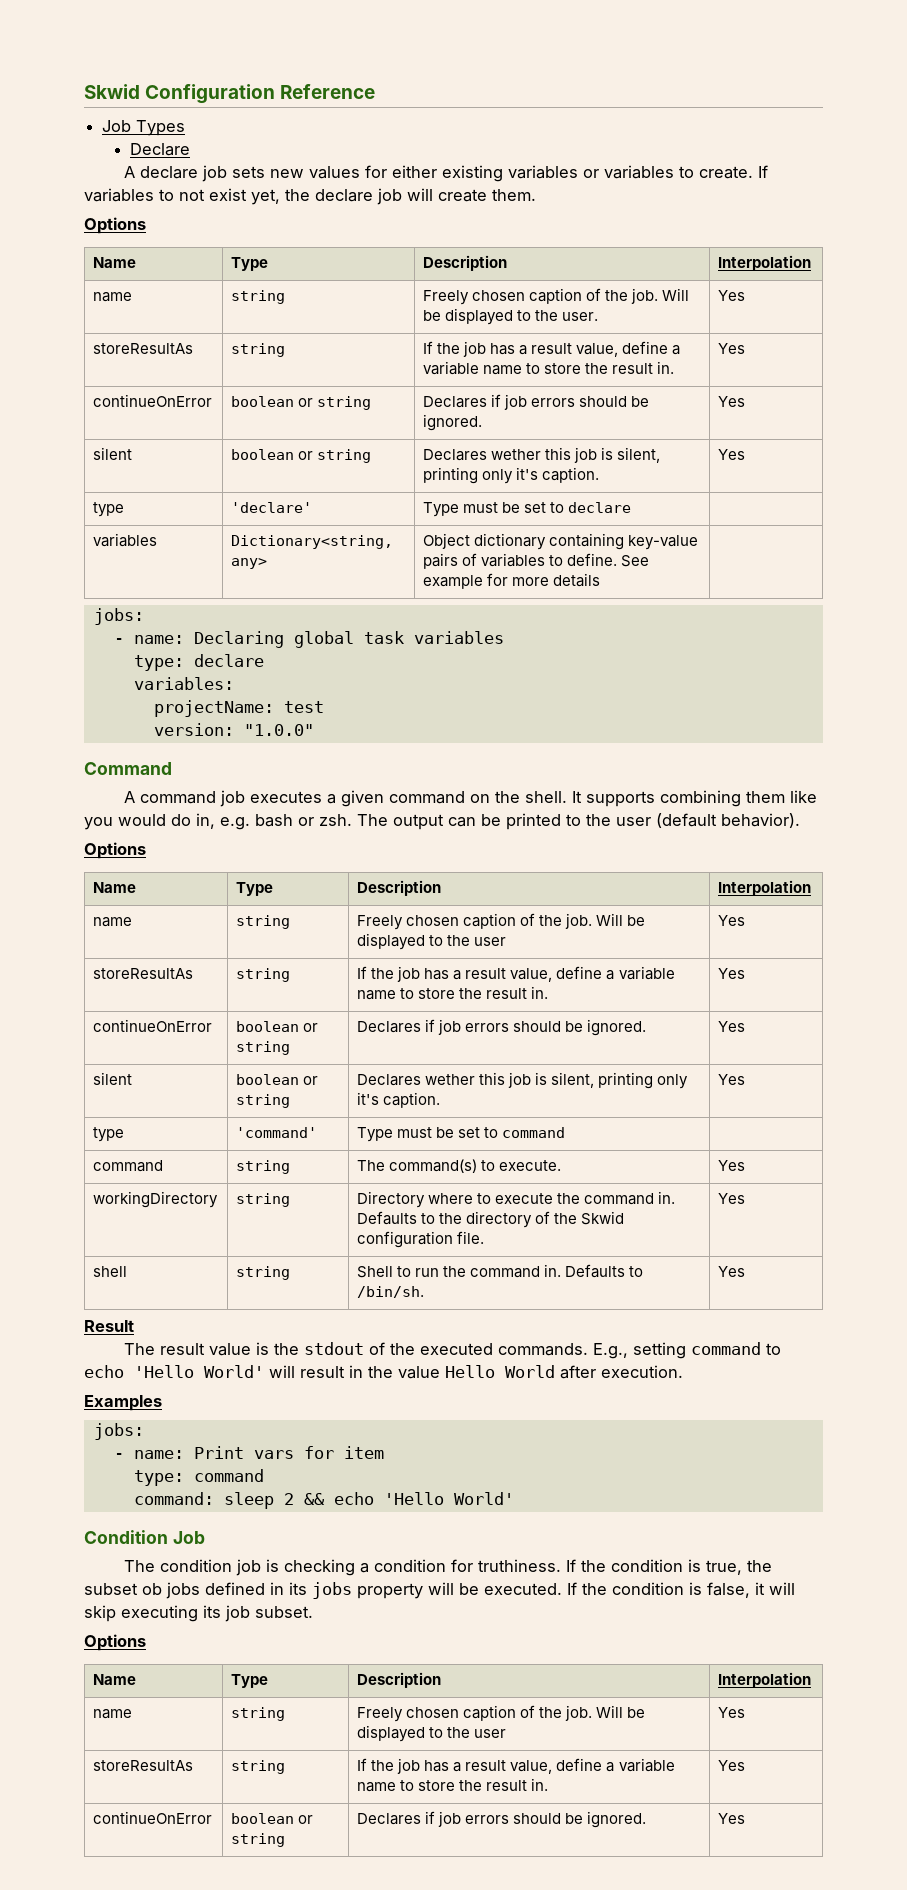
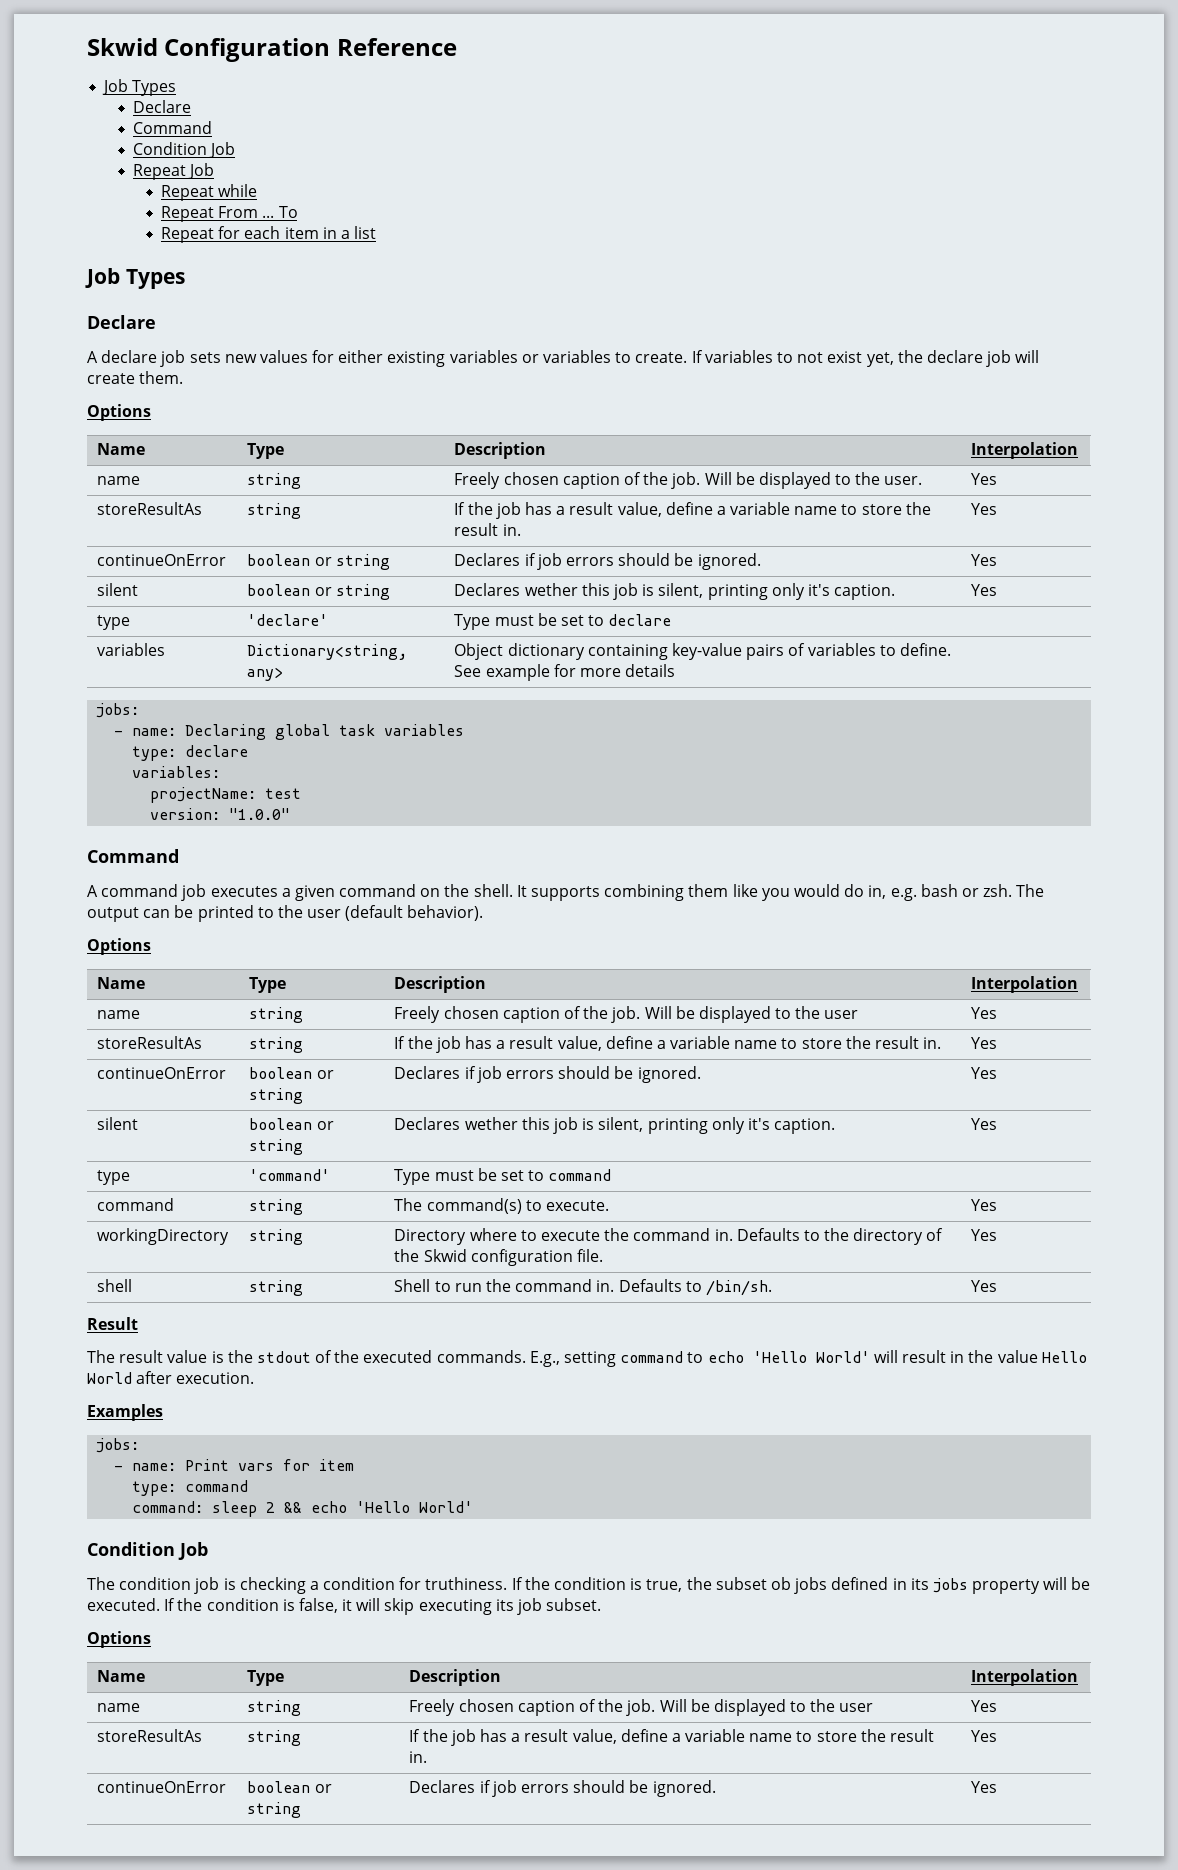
(190, 149) none -> [132,121,212,134] [132,142,235,158] [132,163,214,180] [160,184,258,201] [160,206,298,222] [160,226,377,243] [85,268,185,289] [87,315,156,329] // Command // Condition Job // Repeat Job // Repeat while // Repeat From ... To // Repeat for each item in a list // Job Types // Declare

